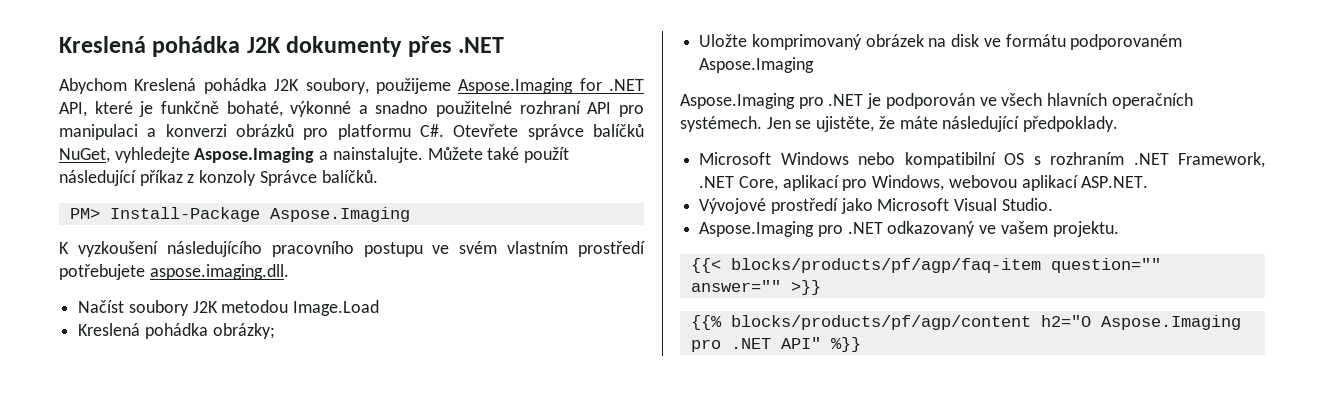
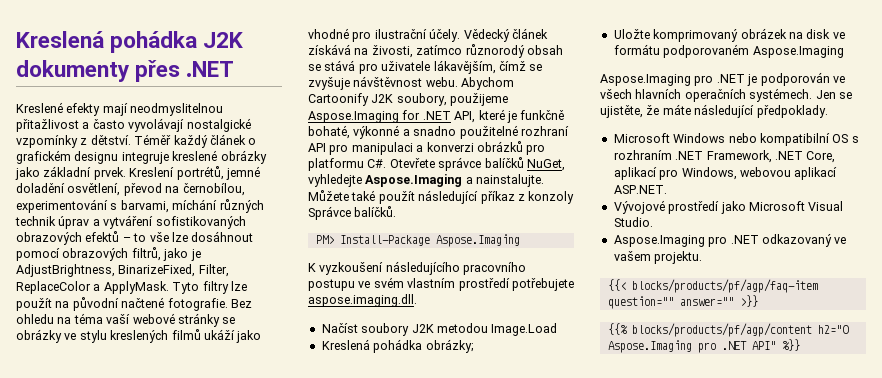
[59,78,267,94] Abychom Kreslená pohádka -> [16,102,224,116] [16,118,251,132] [16,134,257,148] [16,150,267,164] [15,166,260,180] [16,183,245,196] [16,199,264,213] [15,215,246,229] [16,231,254,245] [16,247,201,261] [16,264,229,277] [16,281,247,294] [16,297,252,311] [16,313,236,327] [16,329,262,343] [308,28,548,42] [308,44,563,58] [308,60,543,74] [308,76,515,90] [308,93,369,106] Kreslené efekty mají neodmyslitelnou přitažlivost a často vyvolávají nostalgické vzpomínky z dětství. Téměř každý článek o grafickém designu integruje kreslené obrázky jako základní prvek. Kreslení portrétů, jemné doladění osvětlení, převod na černobílou, experimentování s barvami, míchání různých technik úprav a vytváření sofistikovaných obrazových efektů – to vše lze dosáhnout pomocí obrazových filtrů, jako je AdjustBrightness, BinarizeFixed, Filter, ReplaceColor a ApplyMask. Tyto filtry lze použít na původní načtené fotografie. Bez ohledu na téma vaší webové stránky se obrázky ve stylu kreslených filmů ukáží jako vhodné pro ilustrační účely. Vědecký článek získává na živosti, zatímco různorodý obsah se stává pro uživatele lákavějším, čímž se zvyšuje návštěvnost webu. Abychom Cartoonify

